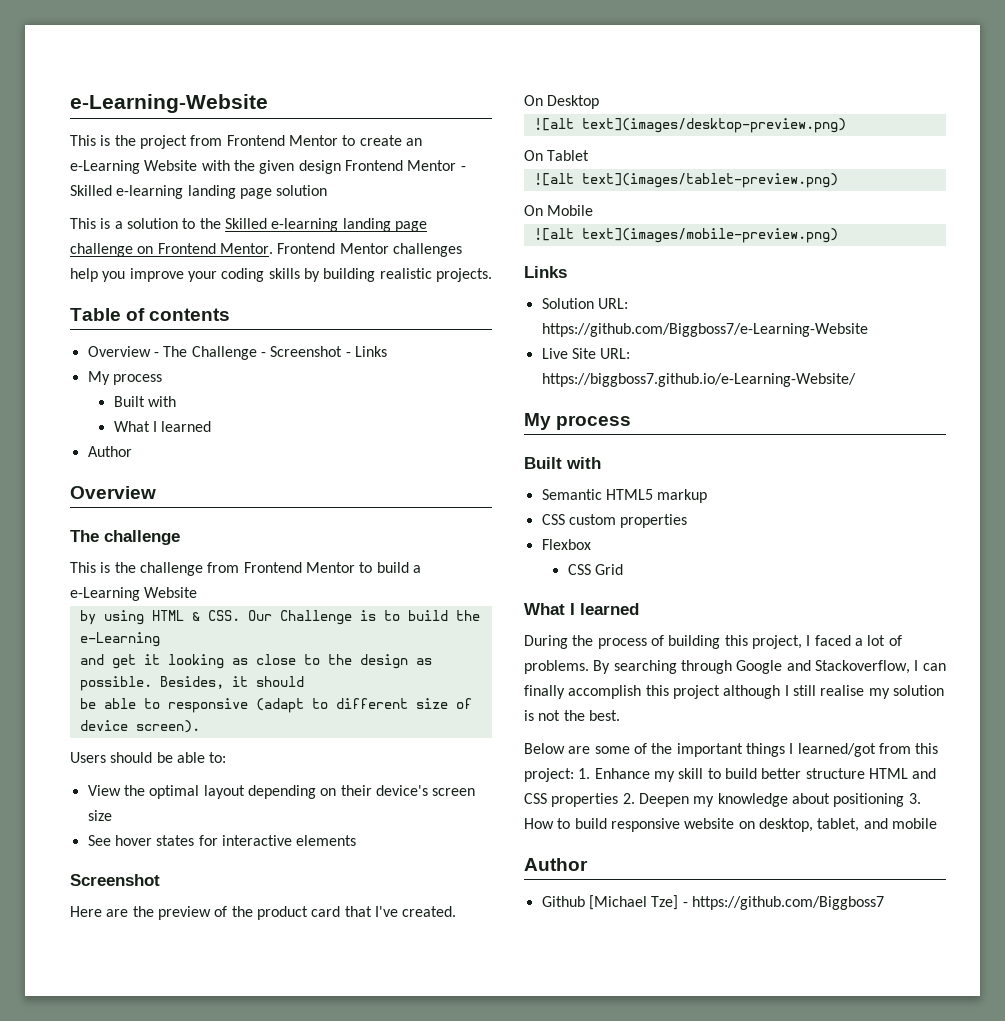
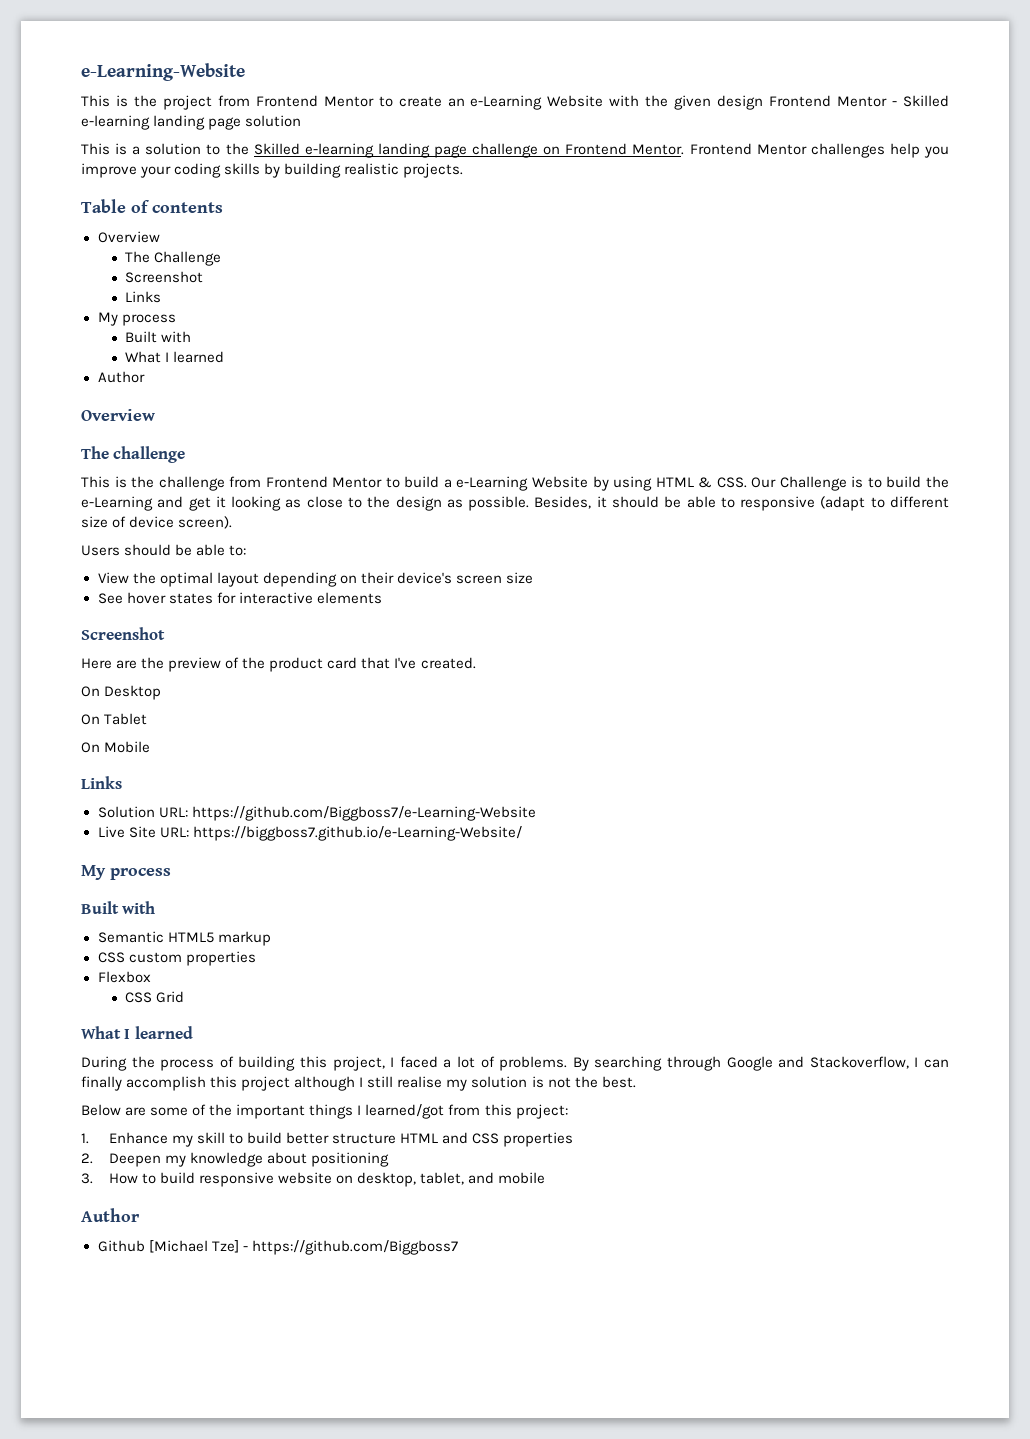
[153,352,159,357] - -> (160, 237) //
[260,346,351,357] - Screenshot - -> [125,271,204,283] // Screenshot //
(198, 592) // -> (588, 482) none
(160, 639) // -> (153, 503) none
(304, 681) // -> (659, 502) none
[533,118,846,133] // ![alt text](images/desktop-preview.png) -> (162, 692) none
[533,173,838,188] // ![alt text](images/tablet-preview.png) -> (148, 719) none
[533,228,838,243] // ![alt text](images/mobile-preview.png) -> (151, 747) none
(574, 775) none -> (568, 1111) //
(619, 800) none -> (574, 1139) //
(905, 800) none -> (389, 1159) //

